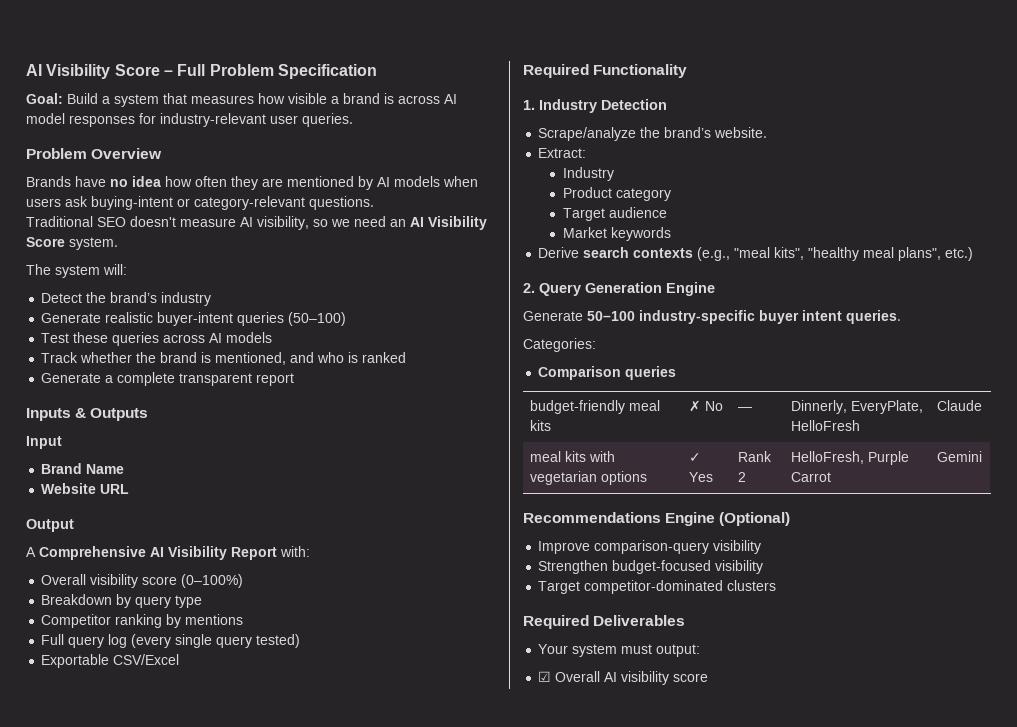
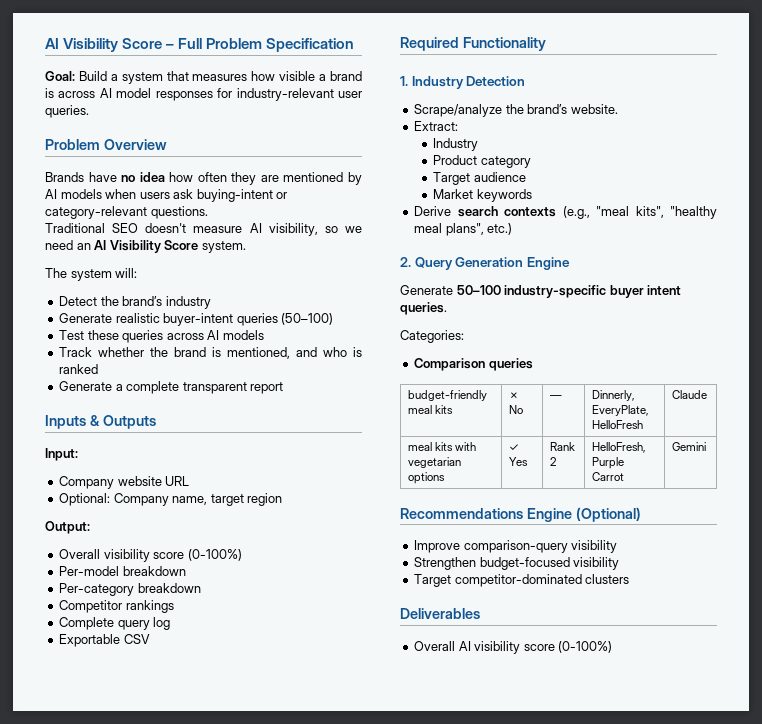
[26,436,62,449] [41,463,125,474] [41,483,130,494] [26,519,74,532] [26,546,310,560] [41,574,244,588] [41,594,203,608] [41,614,244,628] [41,634,301,648] Input // Brand Name // Website URL // Output // A Comprehensive AI Visibility Report with: // Overall visibility score (0–100%) // Breakdown by query type // Competitor ranking by mentions // Full query log (every single query tested) -> [45,448,78,461] [59,476,190,489] [59,493,283,506] [45,521,90,534] [59,549,242,562] [59,566,186,576] [59,583,201,596] [59,600,174,613] [59,617,171,630] Input: // Company website URL // Optional: Company name, target region // Output: // Overall visibility score (0-100%) // Per-model breakdown // Per-category breakdown // Competitor rankings // Complete query log
[113,654,180,665] CSV/Excel -> [123,634,150,644] CSV
[523,615,589,629] Required -> (630, 579) none
[538,644,701,657] [538,671,552,682] Your system must output: // ☑ -> (480, 613) none
(709, 677) none -> [558,641,613,653] (0-100%)

